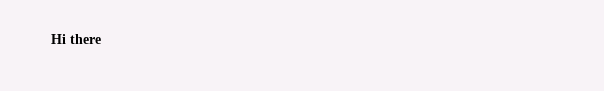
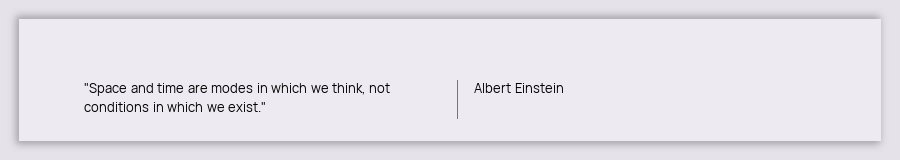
[51,34,101,44] Hi there -> [84,83,390,96] [84,102,267,112] [474,83,564,93] "Space and time are modes in which we think, not conditions in which we exist." // Albert Einstein

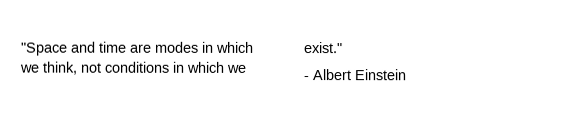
(267, 107) none -> [303,76,309,81] -

